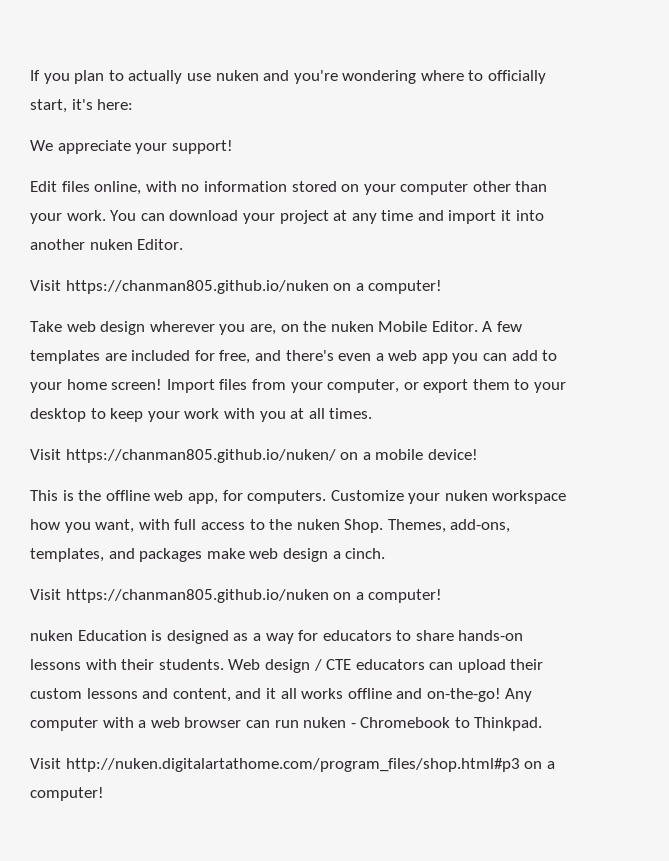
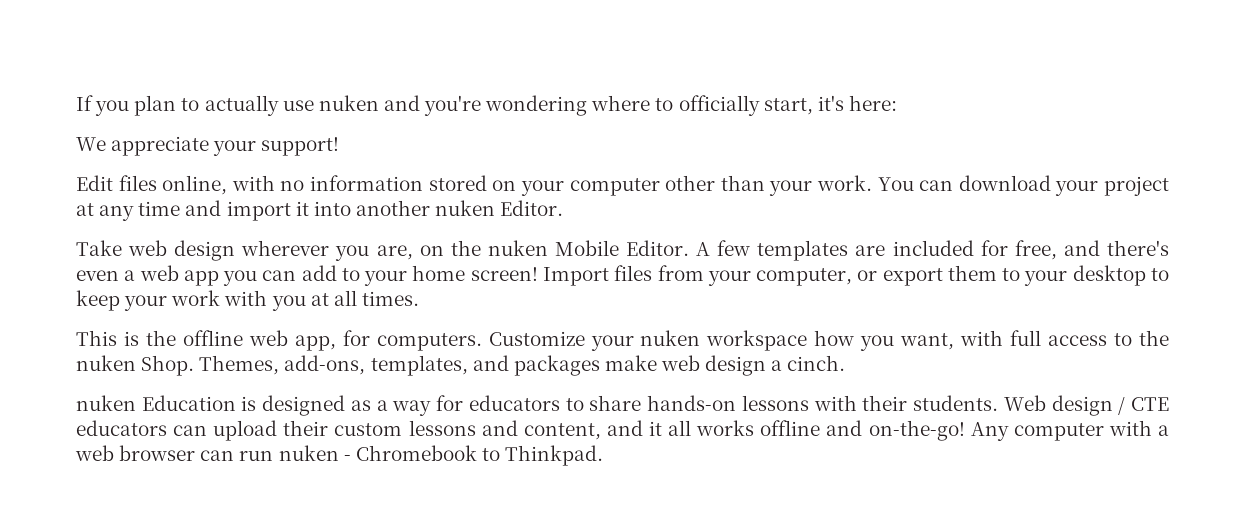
[30,280,443,294] // Visit https://chanman805.github.io/nuken on a computer! -> (564, 208) none
[30,449,478,463] // Visit https://chanman805.github.io/nuken/ on a mobile device! -> (419, 298) none
[30,589,443,603] // Visit https://chanman805.github.io/nuken on a computer! -> (846, 363) none
[30,758,555,772] [30,787,104,801] // Visit http://nuken.digitalartathome.com/program_files/shop.html#p3 on a computer! -> (604, 455) none

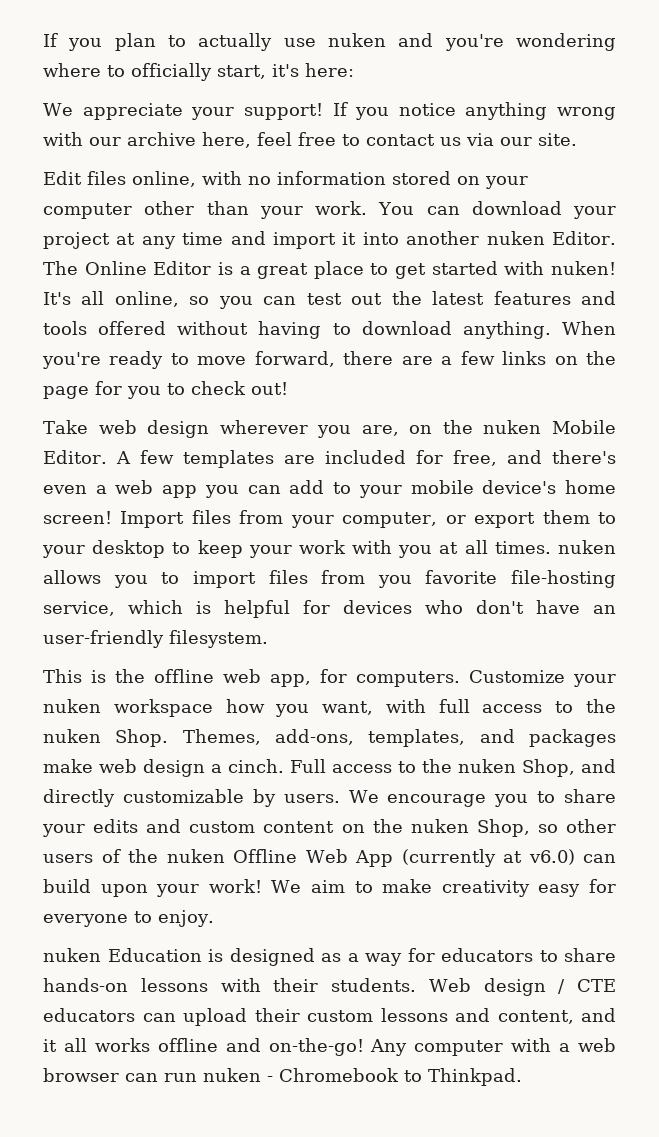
(340, 146) none -> [332,102,616,120] [43,132,577,148] If you notice anything wrong with our archive here, feel free to contact us via our site.
(564, 208) none -> [43,261,616,279] [43,291,616,309] [43,321,617,339] [42,351,616,369] [43,381,288,399] The Online Editor is a great place to get started with nuken! It's all online, so you can test out the latest features and tools offered without having to download anything. When you're ready to move forward, there are a few links on the page for you to check out!
(408, 278) none -> [410,480,557,494] mobile device's
(419, 298) none -> [558,540,616,554] [43,570,616,588] [43,600,616,618] [43,630,268,648] nuken allows you to import files from you favorite file-hosting service, which is helpful for devices who don't have an user-friendly filesystem.
(846, 363) none -> [290,759,616,777] [43,789,616,807] [42,819,617,837] [43,849,616,867] [43,879,616,897] [43,910,214,927] Full access to the nuken Shop, and directly customizable by users. We encourage you to share your edits and custom content on the nuken Shop, so other users of the nuken Offline Web App (currently at v6.0) can build upon your work! We aim to make creativity easy for everyone to enjoy.

